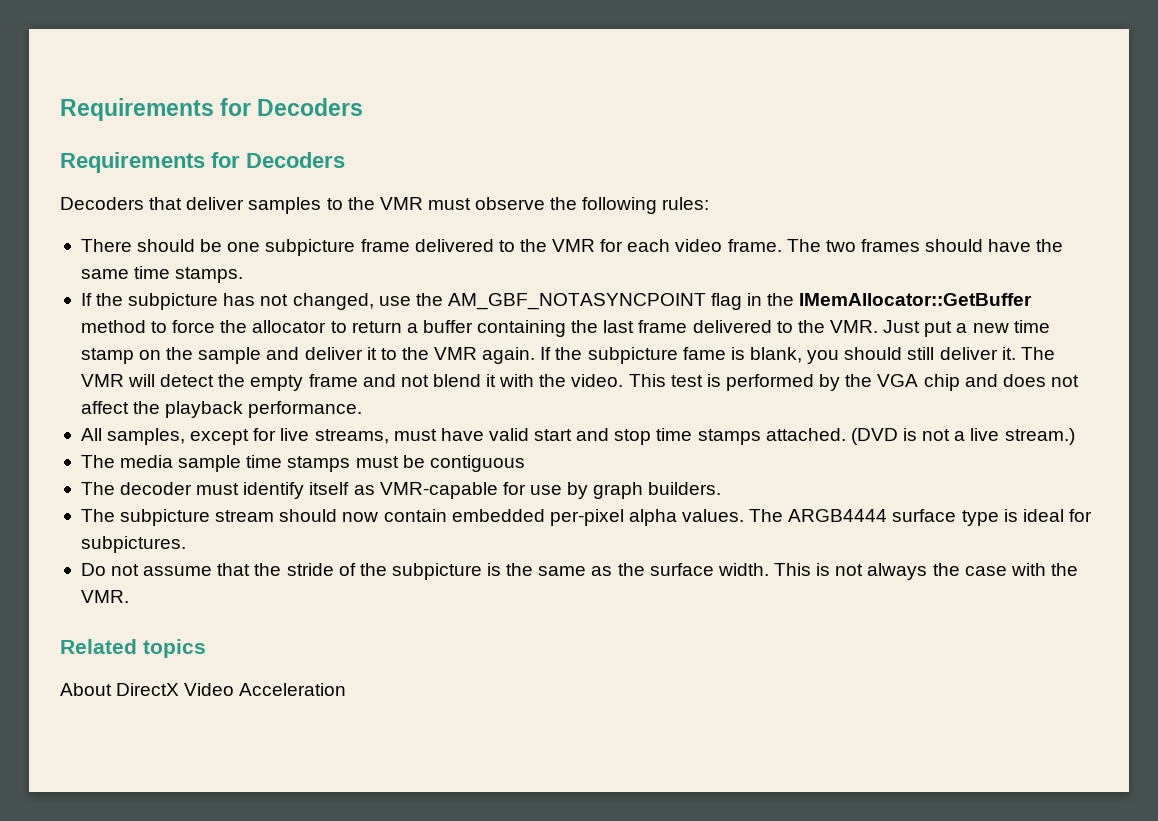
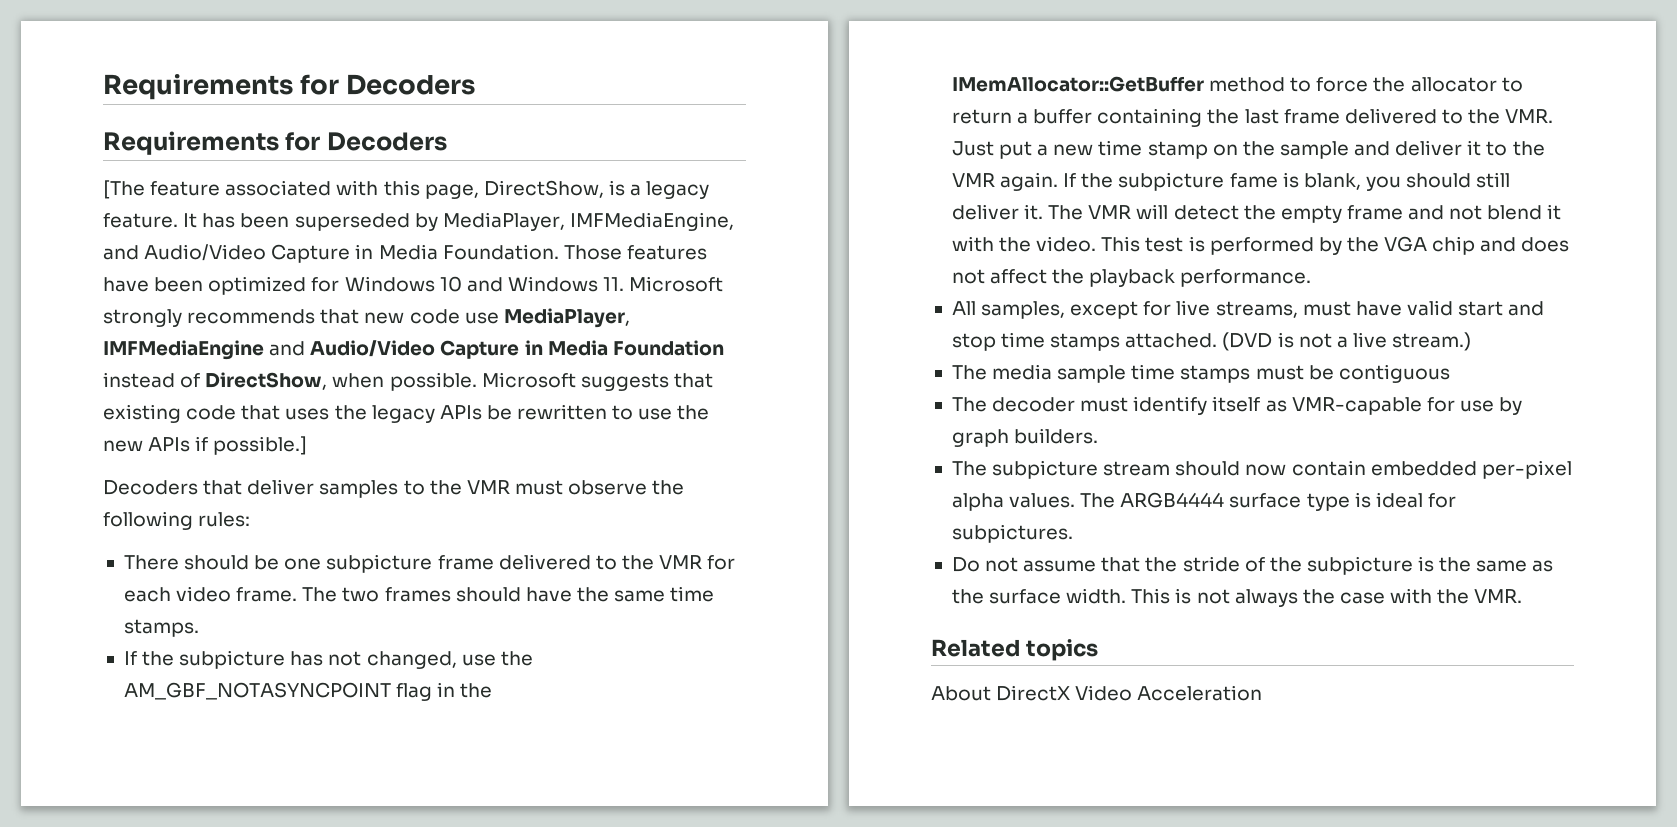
(345, 160) none -> [103,180,710,199] [103,212,734,231] [103,244,707,263] [103,276,724,295] [103,308,630,328] [103,340,724,360] [103,372,713,391] [103,404,710,423] [103,436,308,455] // [The feature associated with this page, DirectShow, is a legacy feature. It has been superseded by MediaPlayer, IMFMediaEngine, and Audio/Video Capture in Media Foundation. Those features have been optimized for Windows 10 and Windows 11. Microsoft strongly recommends that new code use MediaPlayer, IMFMediaEngine and Audio/Video Capture in Media Foundation instead of DirectShow, when possible. Microsoft suggests that existing code that uses the legacy APIs be rewritten to use the new APIs if possible.]

